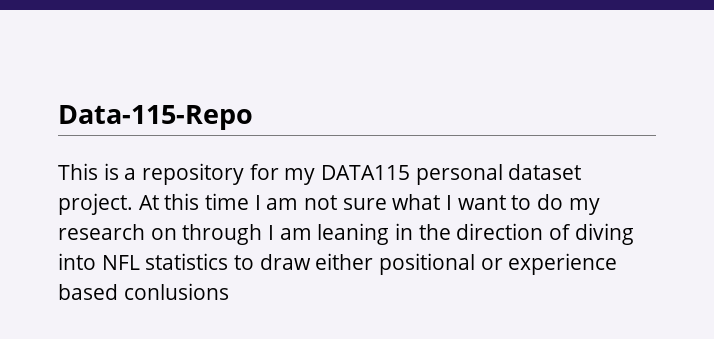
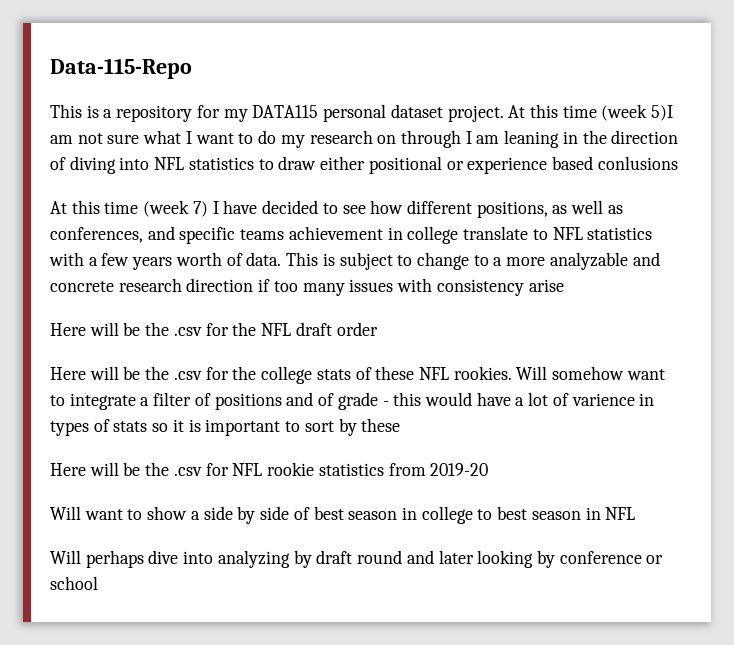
[254,195,261,210] I -> [601,104,674,121] (week 5)I
(229, 291) none -> [50,200,623,218] [50,226,653,244] [49,252,660,270] [50,278,564,296] [50,322,378,336] [50,366,665,384] [50,392,655,410] [50,418,401,436] [50,462,489,476] [50,506,636,524] [50,550,664,568] [50,576,98,590] // At this time (week 7) I have decided to see how different positions, as well as conferences, and specific teams achievement in college translate to NFL statistics with a few years worth of data. This is subject to change to a more analyzable and concrete research direction if too many issues with consistency arise // Here will be the .csv for the NFL draft order // Here will be the .csv for the college stats of these NFL rookies. Will somehow want to integrate a filter of positions and of grade - this would have a lot of varience in types of stats so it is important to sort by these // Here will be the .csv for NFL rookie statistics from 2019-20 // Will want to show a side by side of best season in college to best season in NFL // Will perhaps dive into analyzing by draft round and later looking by conference or school

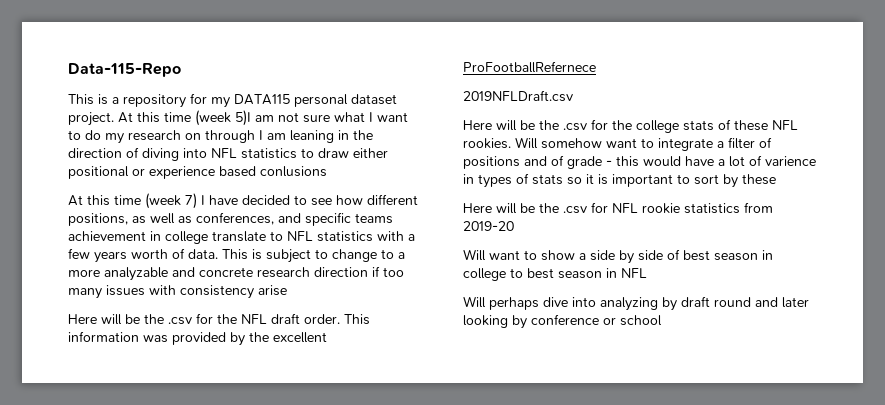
[336,322,378,336] order -> [304,314,370,325] [68,331,327,346] [463,61,596,73] [463,90,573,102] order. This information was provided by the excellent ProFootballRefernece // 2019NFLDraft.csv

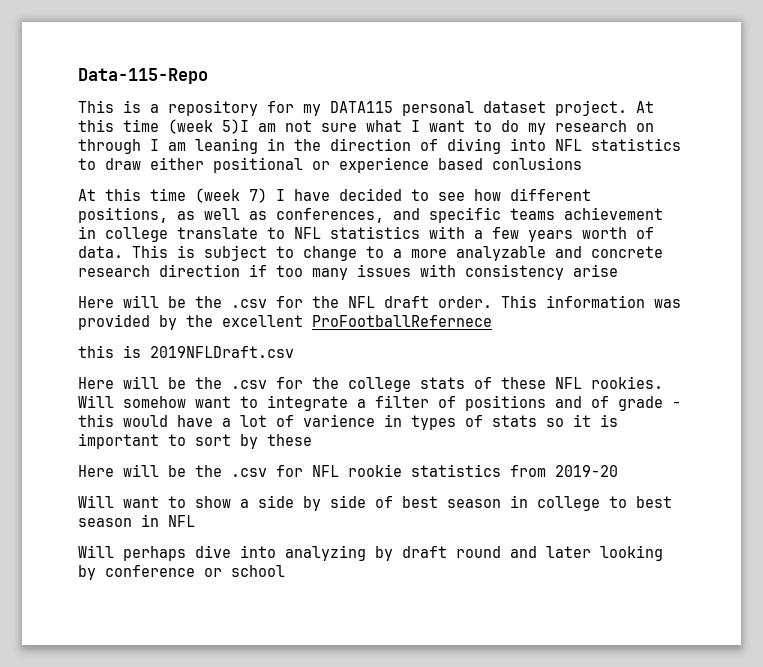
(596, 67) none -> [78,345,141,358] this is

